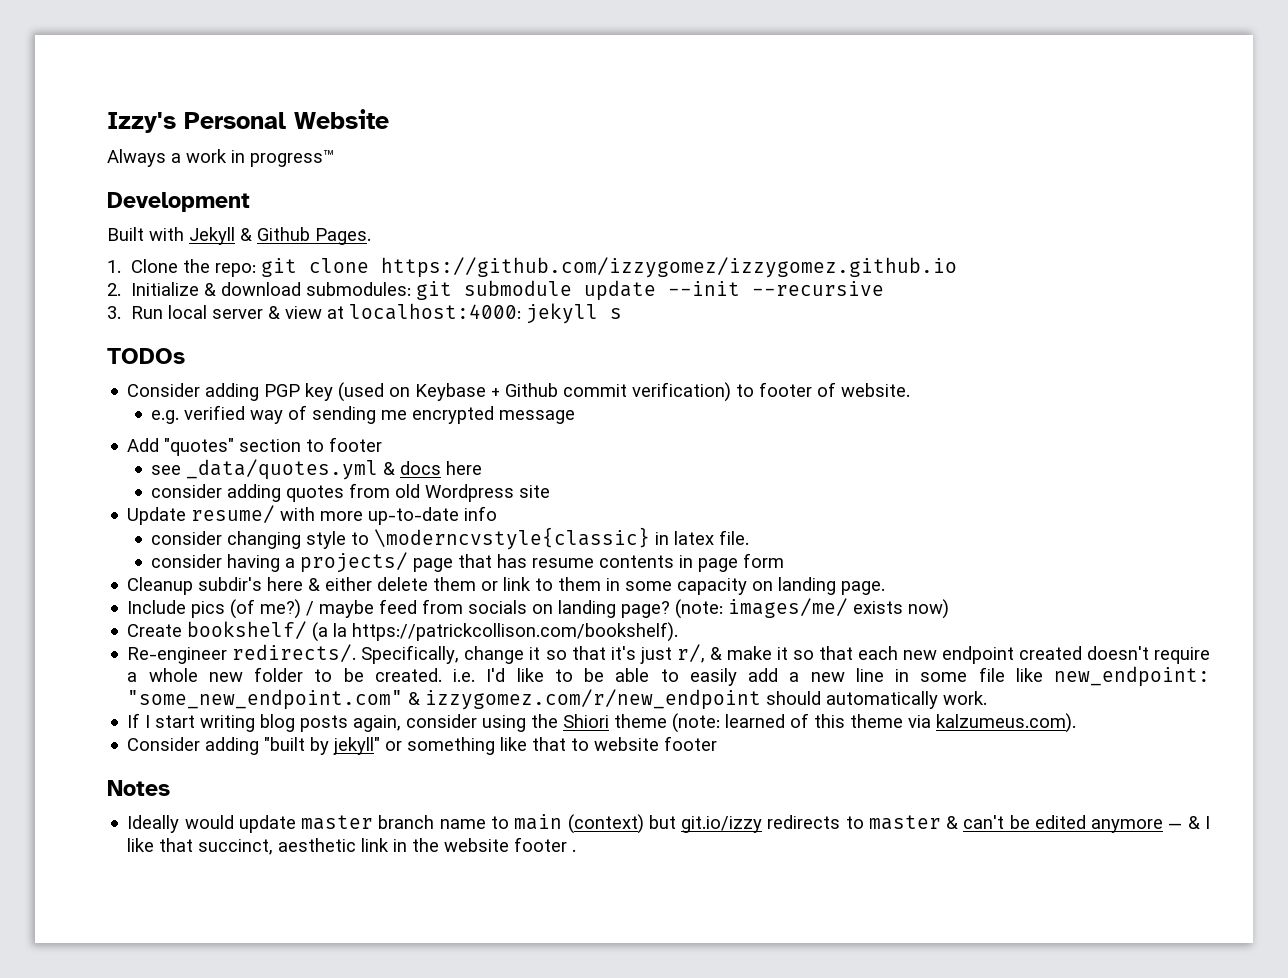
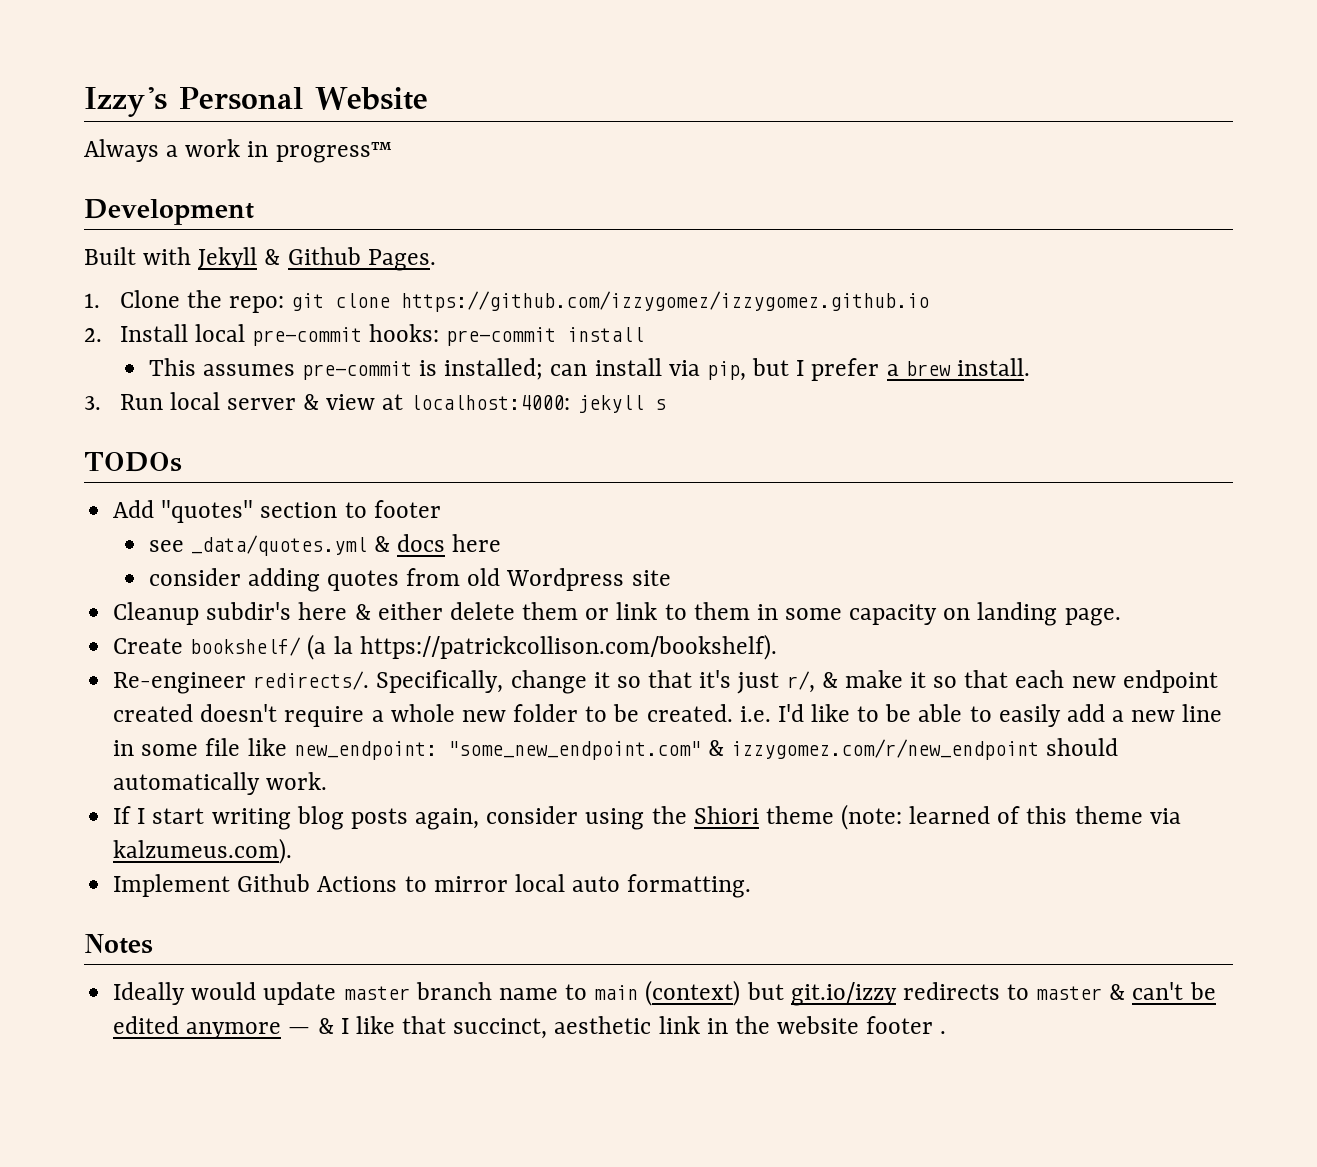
[131,280,885,301] Initialize & download submodules: git submodule update --init --recursive -> [119,324,645,346] [148,358,1030,381] Install local pre-commit hooks: pre-commit install // This assumes pre-commit is installed; can install via pip, but I prefer a brew install.
[127,382,911,402] [151,405,576,424] // Consider adding PGP key (used on Keybase + Github commit verification) to footer of website. // e.g. verified way of sending me encrypted message -> (182, 462) none
[127,505,498,525] [151,527,750,550] [151,552,785,573] // Update resume/ with more up-to-date info // consider changing style to \moderncvstyle{classic} in latex file. // consider having a projects/ page that has resume contents in page form -> (671, 578) none
[127,598,950,619] // Include pics (of me?) / maybe feed from socials on landing page? (note: images/me/ exists now) -> (1121, 617) none
[127,736,718,755] Consider adding "built by jekyll" or something like that to website footer -> [113,874,752,898] Implement Github Actions to mirror local auto formatting.

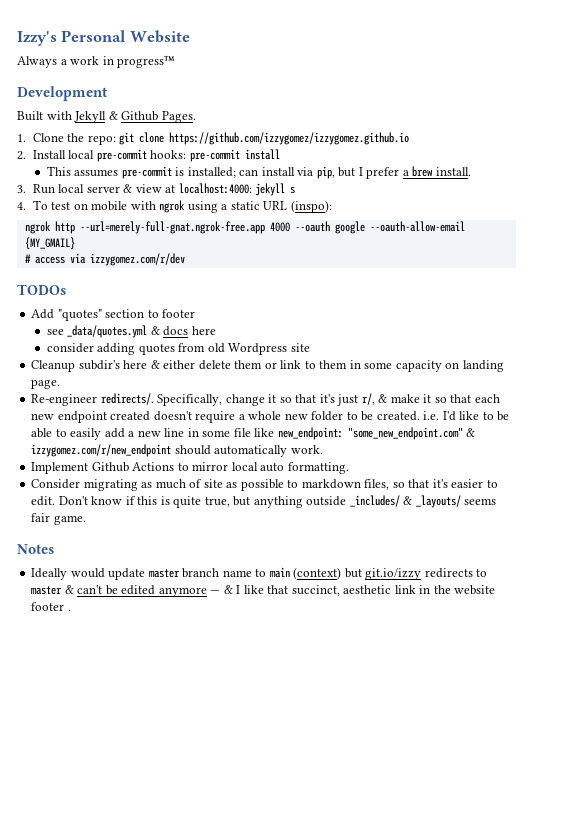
(666, 404) none -> [17,200,332,213] [24,221,465,234] [24,237,75,250] [24,253,185,266] // 4. To test on mobile with ngrok using a static URL (inspo): // ngrok http --url=merely-full-gnat.ngrok-free.app 4000 --oauth google --oauth-allow-email {MY_GMAIL} // # access via izzygomez.com/r/dev
[113,634,777,660] // Create bookshelf/ (a la https://patrickcollison.com/bookshelf). -> (61, 384) none
[113,804,1181,830] [113,838,293,864] // If I start writing blog posts again, consider using the Shiori theme (note: learned of this theme via kalzumeus.com). -> (323, 449) none
(752, 886) none -> [31,479,498,491] [31,495,497,508] [31,513,86,525] // Consider migrating as much of site as possible to markdown files, so that it's easier to edit. Don't know if this is quite true, but anything outside _includes/ & _layouts/ seems fair game.

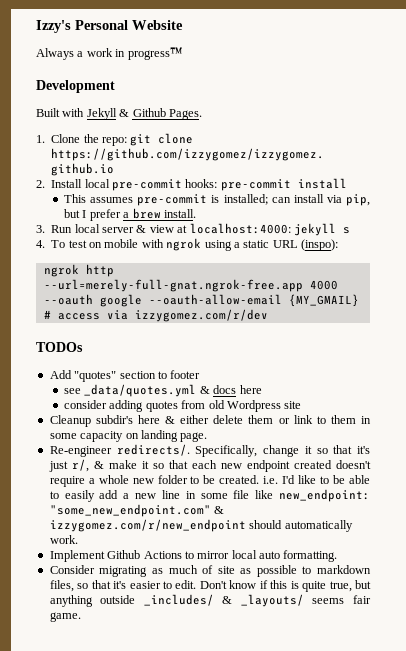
[17,544,54,554] [31,567,488,580] [31,585,496,597] [31,602,71,611] // Notes // Ideally would update master branch name to main (context) but git.io/izzy redirects to master & can't be edited anymore — & I like that succinct, aesthetic link in the website footer . -> (81, 617) none

